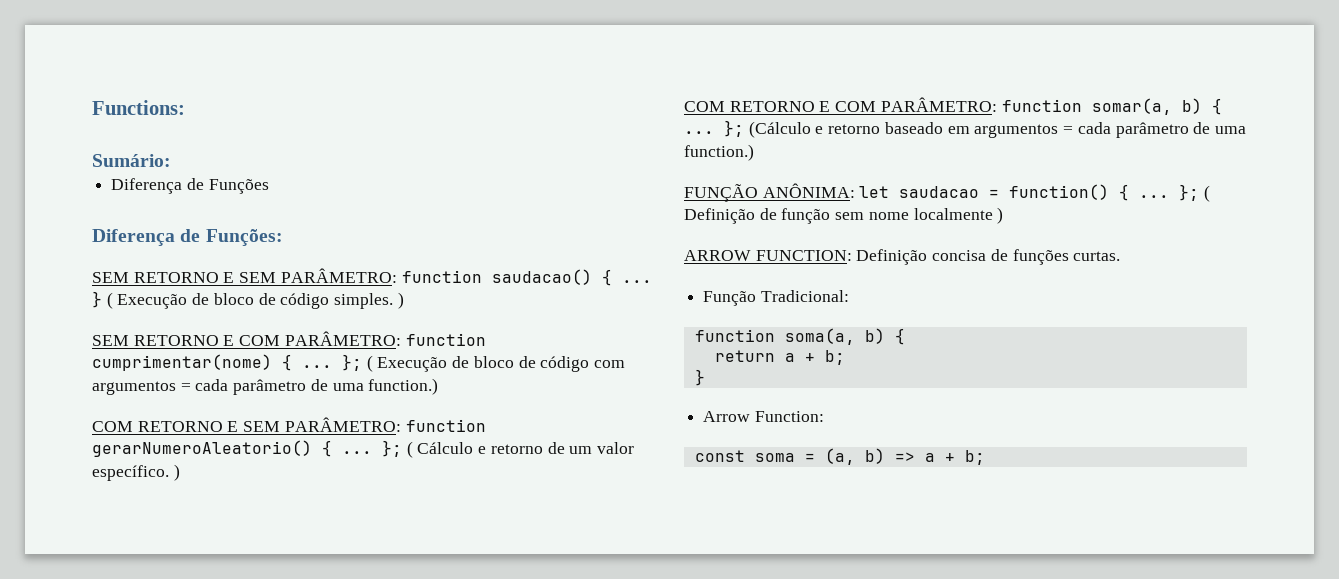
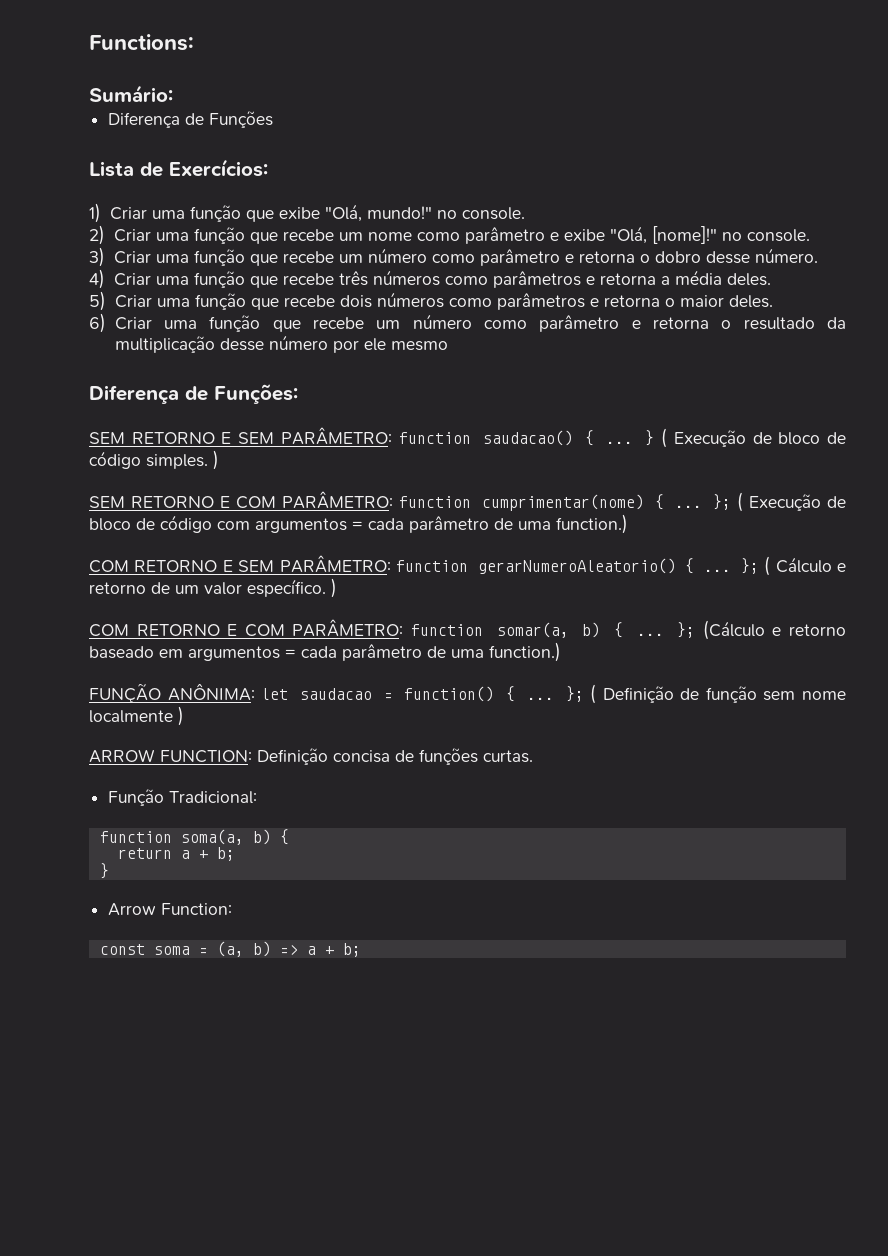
(269, 186) none -> [89,159,268,177] [89,203,525,223] [89,225,810,245] [89,247,818,267] [89,269,771,289] [89,291,773,311] [89,313,847,333] [114,335,448,353] // Lista de Exercícios: // 1) Criar uma função que exibe "Olá, mundo!" no console. // 2) Criar uma função que recebe um nome como parâmetro e exibe "Olá, [nome]!" no console. // 3) Criar uma função que recebe um número como parâmetro e retorna o dobro desse número. // 4) Criar uma função que recebe três números como parâmetros e retorna a média deles. // 5) Criar uma função que recebe dois números como parâmetros e retorna o maior deles. // 6) Criar uma função que recebe um número como parâmetro e retorna o resultado da multiplicação desse número por ele mesmo

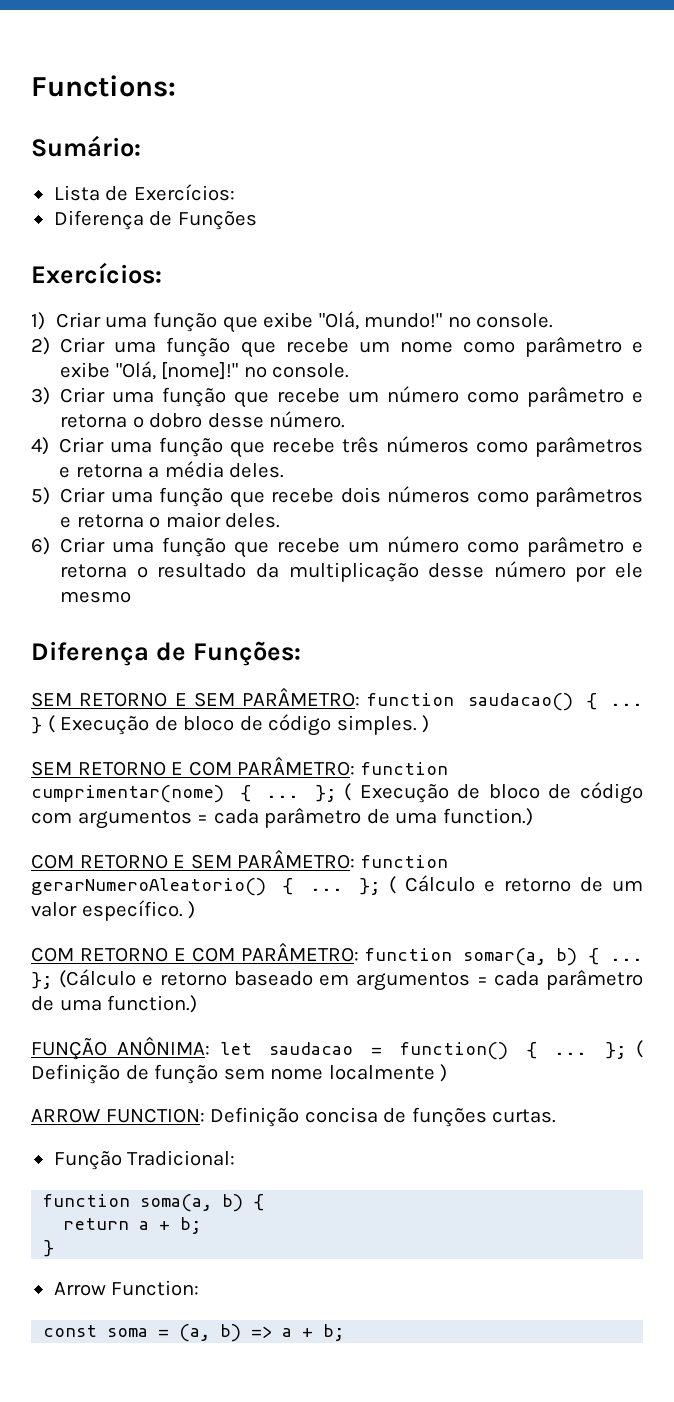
(173, 93) none -> [53,184,235,201] // Lista de Exercícios:
[89,161,163,177] Lista de -> (257, 220) none

